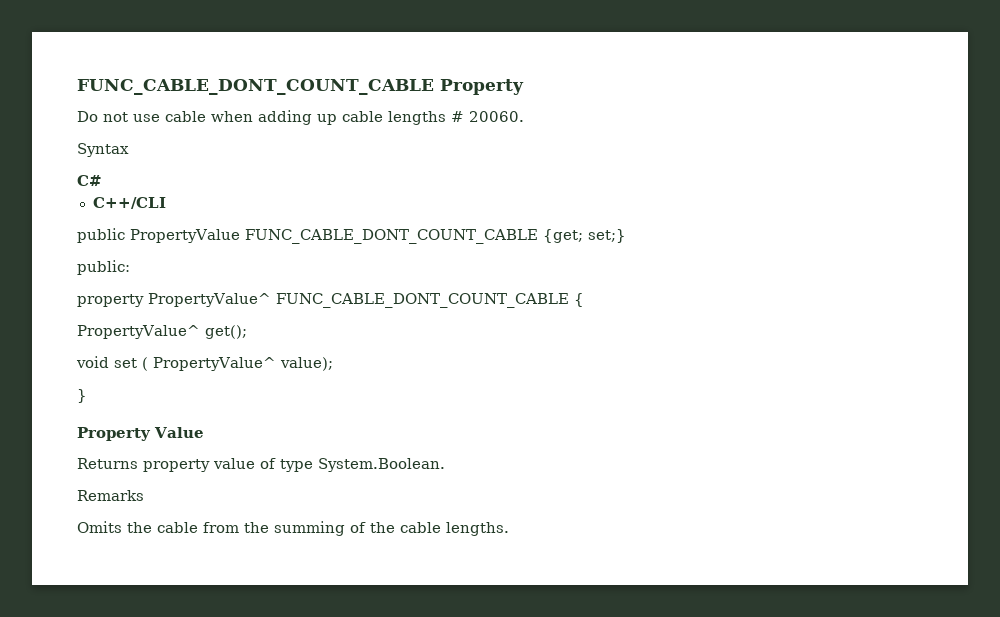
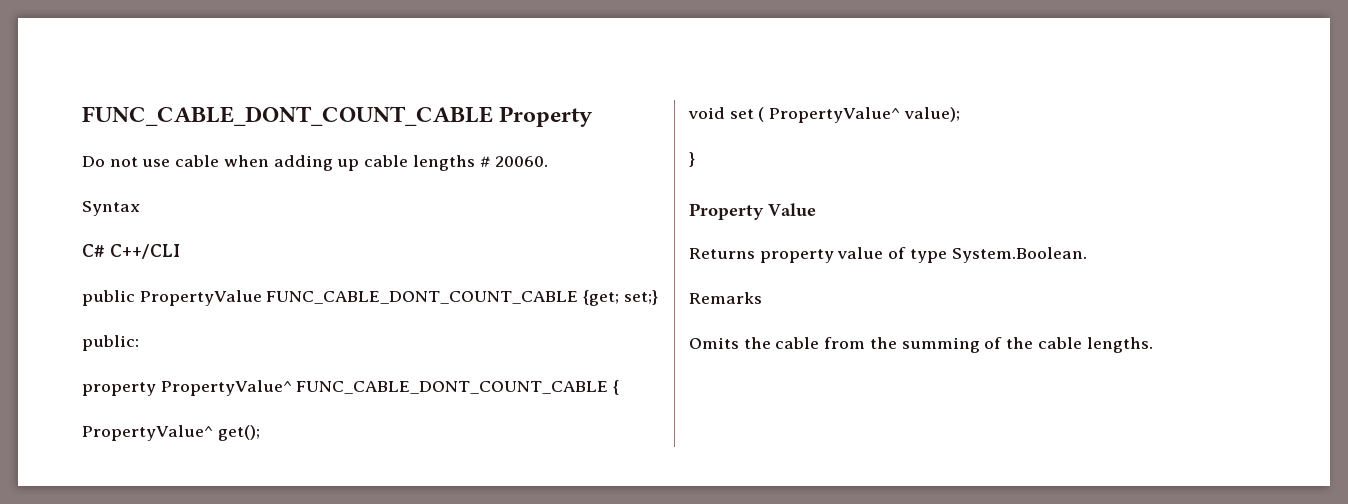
(102, 180) // -> (105, 250) none

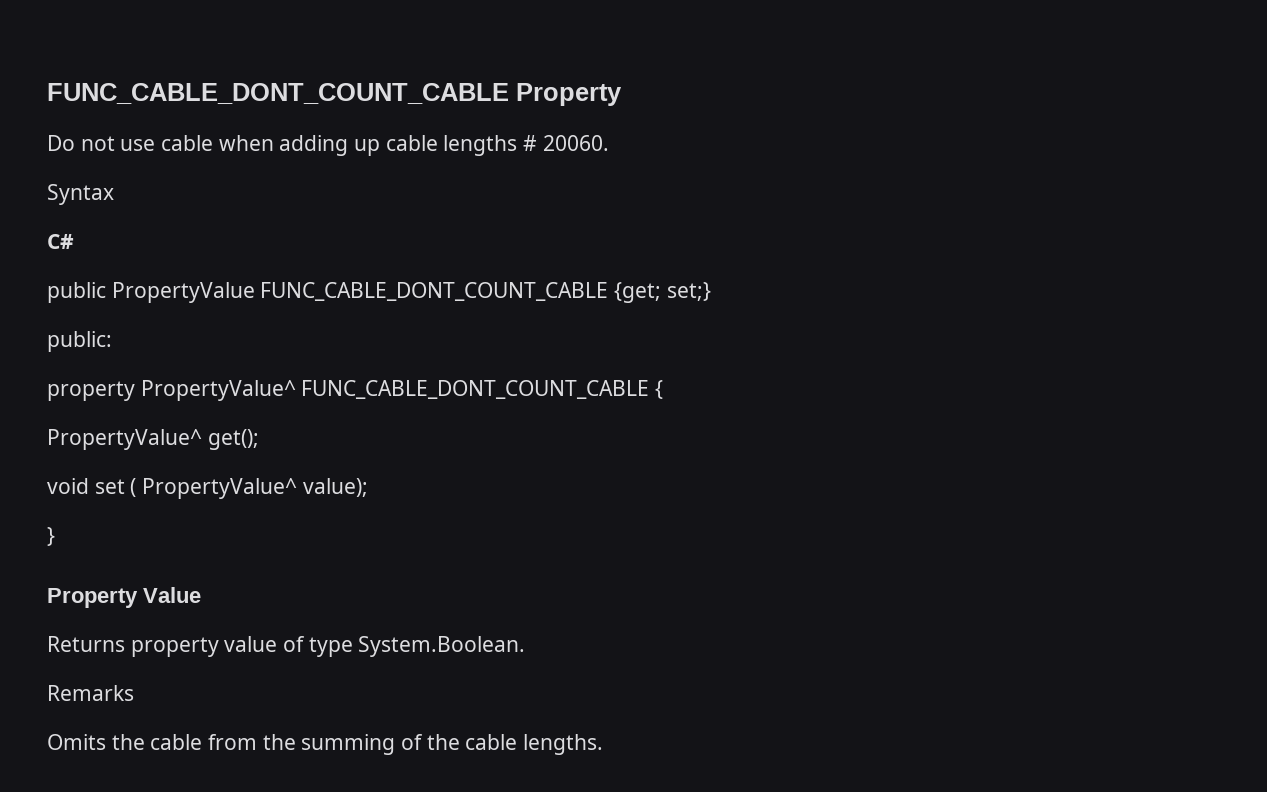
[109,244,180,259] C++/CLI -> (74, 241) none

